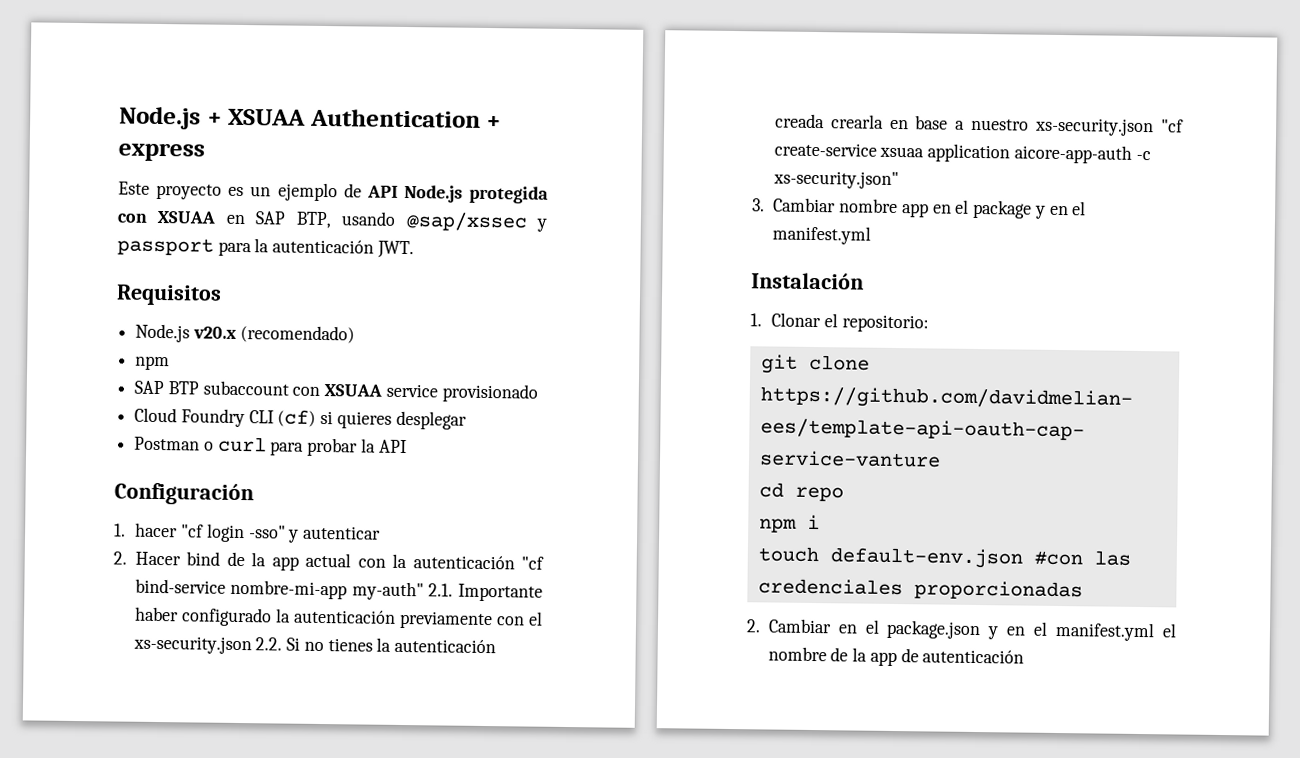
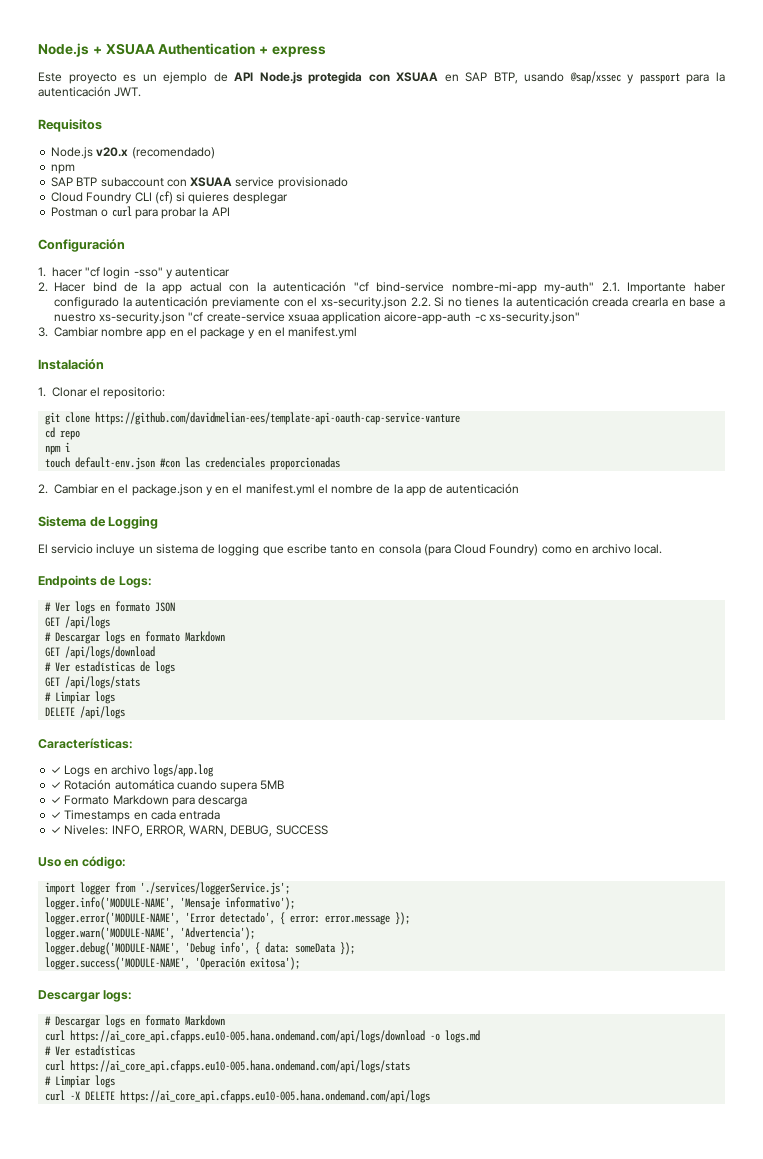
(1025, 656) none -> [38,516,159,529] [38,544,663,556] [38,575,152,588] [45,601,176,614] [45,616,111,629] [45,631,226,644] [45,646,156,659] [45,661,176,674] [45,676,141,689] [45,691,116,704] [45,706,126,719] [38,738,133,749] [51,764,215,777] [51,779,285,792] [51,795,248,807] [51,810,221,822] [51,825,328,837] [38,856,126,869] [45,882,291,895] [45,897,296,910] [45,912,411,925] [45,927,256,940] [45,942,356,955] [45,957,301,970] [38,990,133,1002] [45,1015,226,1028] [45,1030,481,1043] [45,1045,136,1056] [45,1060,411,1073] [45,1075,116,1088] [45,1090,431,1103] // Sistema de Logging // El servicio incluye un sistema de logging que escribe tanto en consola (para Cloud Foundry) como en archivo local. // Endpoints de Logs: // # Ver logs en formato JSON // GET /api/logs // # Descargar logs en formato Markdown // GET /api/logs/download // # Ver estadísticas de logs // GET /api/logs/stats // # Limpiar logs // DELETE /api/logs // Características: // ✓ Logs en archivo logs/app.log // ✓ Rotación automática cuando supera 5MB // ✓ Formato Markdown para descarga // ✓ Timestamps en cada entrada // ✓ Niveles: INFO, ERROR, WARN, DEBUG, SUCCESS // Uso en código: // import logger from './services/loggerService.js'; // logger.info('MODULE-NAME', 'Mensaje informativo'); // logger.error('MODULE-NAME', 'Error detectado', { error: error.message }); // logger.warn('MODULE-NAME', 'Advertencia'); // logger.debug('MODULE-NAME', 'Debug info', { data: someData }); // logger.success('MODULE-NAME', 'Operación exitosa'); // Descargar logs: // # Descargar logs en formato Markdown // curl https://ai_core_api.cfapps.eu10-005.hana.ondemand.com/api/logs/download -o logs.md // # Ver estadísticas // curl https://ai_core_api.cfapps.eu10-005.hana.ondemand.com/api/logs/stats // # Limpiar logs // curl -X DELETE https://ai_core_api.cfapps.eu10-005.hana.ondemand.com/api/logs

